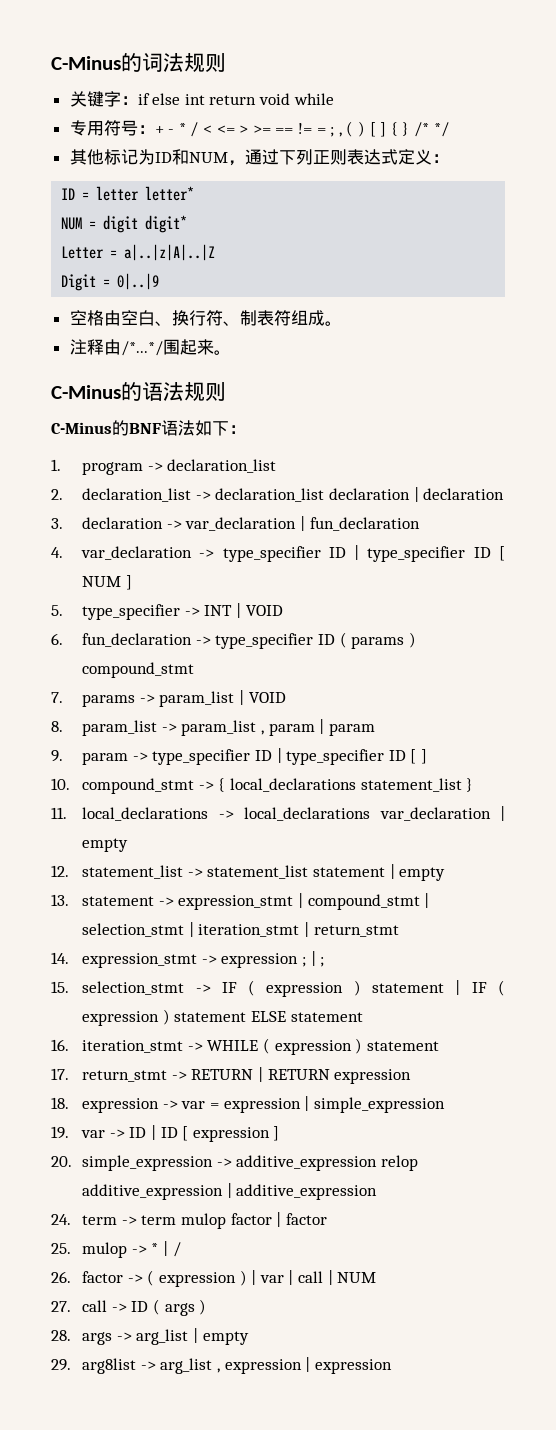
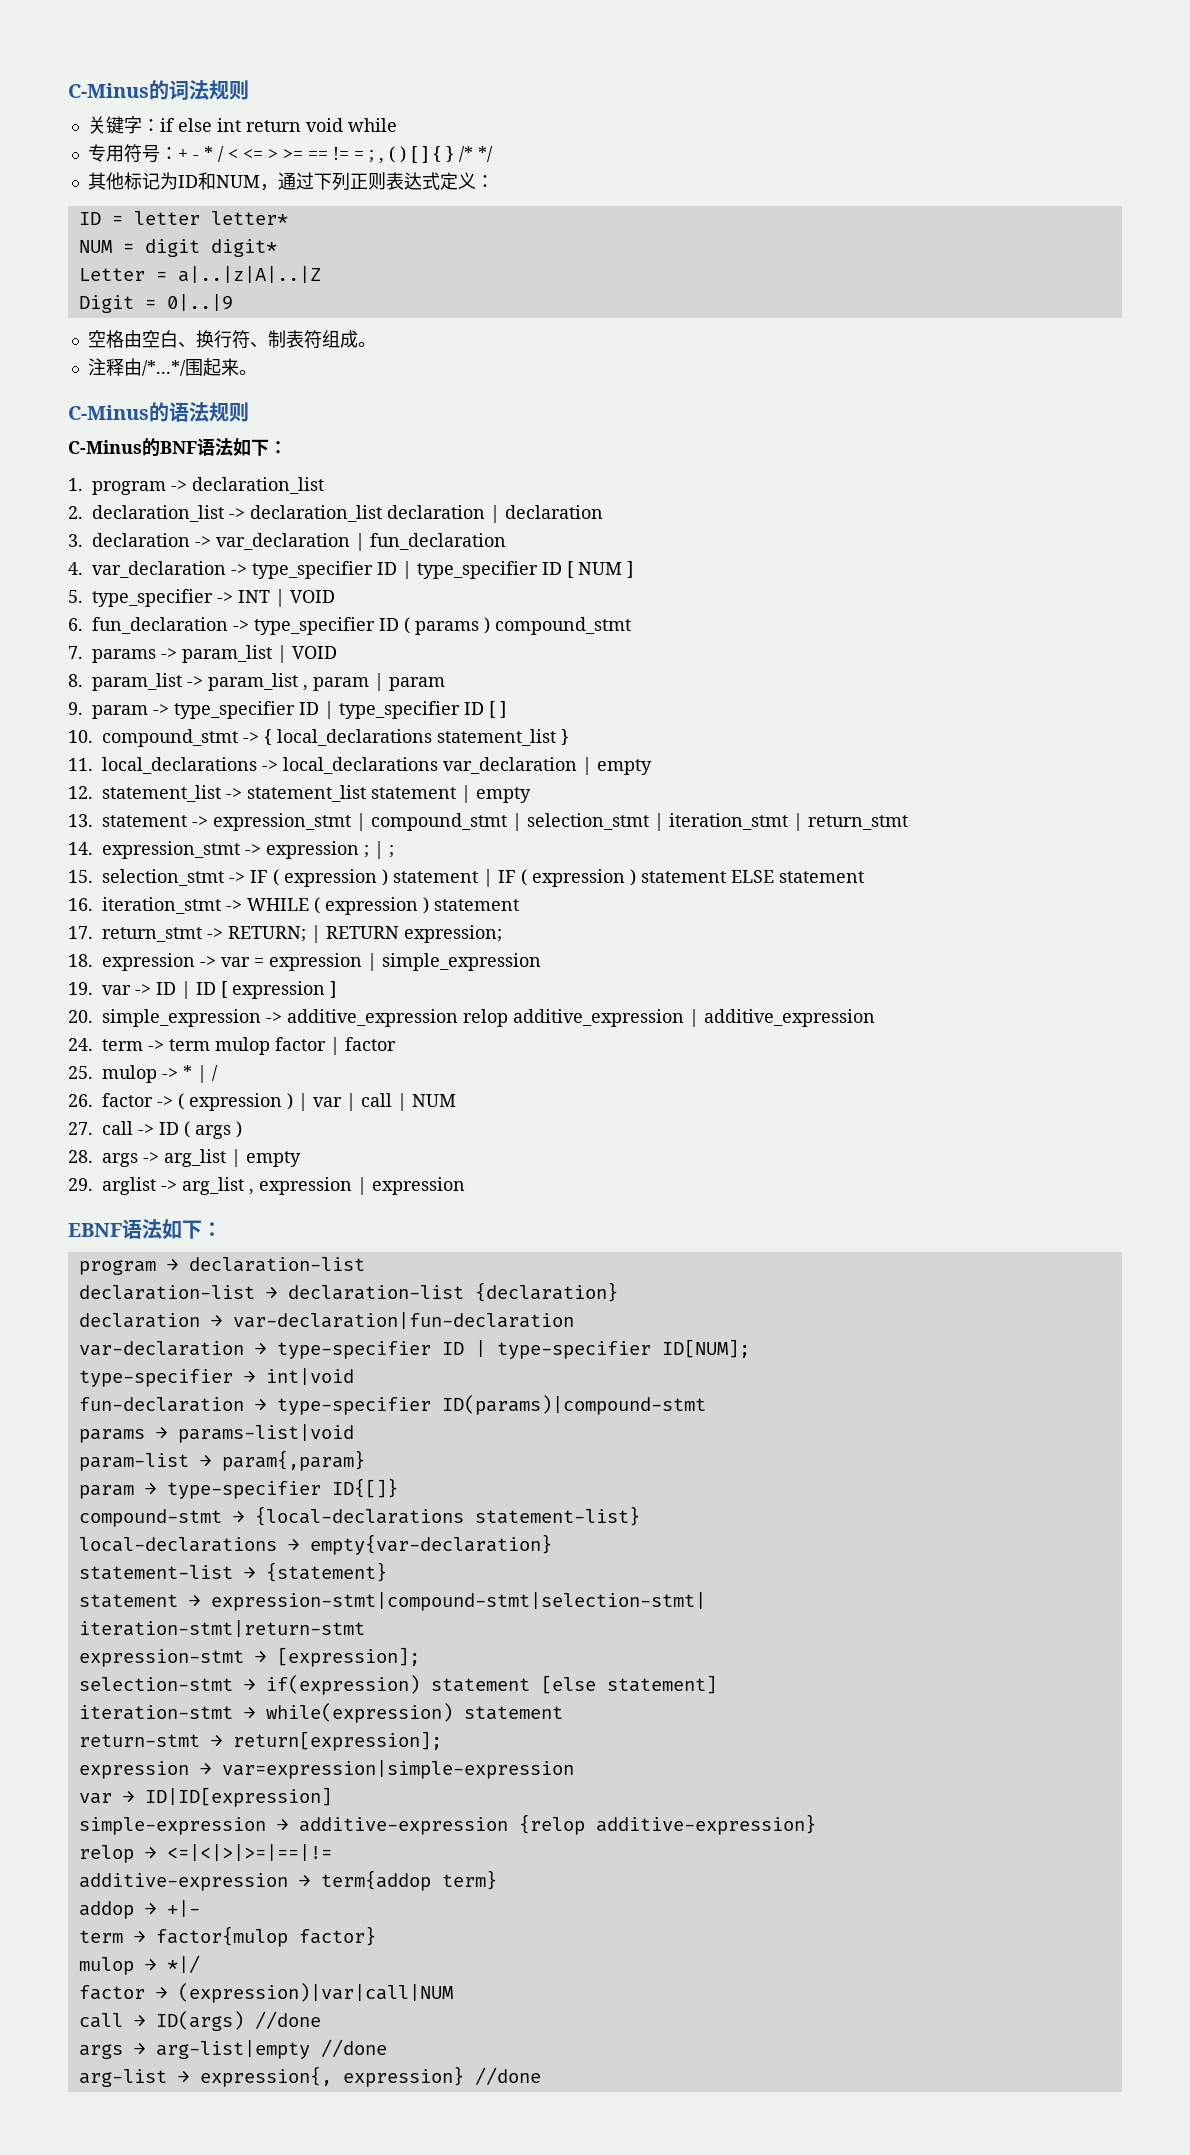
[191,1069,254,1080] RETURN -> [228,926,306,942] RETURN;
[334,1069,412,1084] expression -> [404,925,502,943] expression;
[82,1358,137,1374] arg8list -> [102,1177,156,1195] arglist
(392, 1366) none -> [68,1219,222,1239] [78,1257,365,1275] [78,1282,618,1302] [78,1312,574,1329] [78,1339,750,1359] [78,1368,354,1387] [78,1395,706,1415] [78,1424,354,1443] [78,1450,365,1471] [78,1478,398,1499] [78,1506,640,1527] [78,1534,552,1555] [78,1562,387,1582] [78,1592,706,1611] [78,1620,365,1637] [78,1647,420,1667] [78,1675,717,1695] [78,1703,563,1723] [78,1731,442,1751] [78,1760,574,1779] [78,1787,332,1807] [78,1814,816,1835] [78,1844,332,1863] [78,1870,497,1891] [78,1900,200,1919] [78,1926,376,1947] [78,1955,200,1975] [78,1983,453,2003] [78,2011,321,2031] [78,2039,387,2059] [78,2066,541,2087] // EBNF语法如下： // program → declaration-list // declaration-list → declaration-list {declaration} // declaration → var-declaration|fun-declaration // var-declaration → type-specifier ID | type-specifier ID[NUM]; // type-specifier → int|void // fun-declaration → type-specifier ID(params)|compound-stmt // params → params-list|void // param-list → param{,param} // param → type-specifier ID{[]} // compound-stmt → {local-declarations statement-list} // local-declarations → empty{var-declaration} // statement-list → {statement} // statement → expression-stmt|compound-stmt|selection-stmt| // iteration-stmt|return-stmt // expression-stmt → [expression]; // selection-stmt → if(expression) statement [else statement] // iteration-stmt → while(expression) statement // return-stmt → return[expression]; // expression → var=expression|simple-expression // var → ID|ID[expression] // simple-expression → additive-expression {relop additive-expression} // relop → <=|<|>|>=|==|!= // additive-expression → term{addop term} // addop → +|- // term → factor{mulop factor} // mulop → *|/ // factor → (expression)|var|call|NUM // call → ID(args) //done // args → arg-list|empty //done // arg-list → expression{, expression} //done

